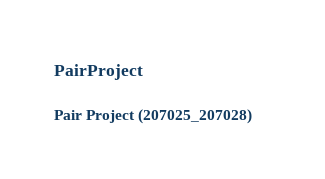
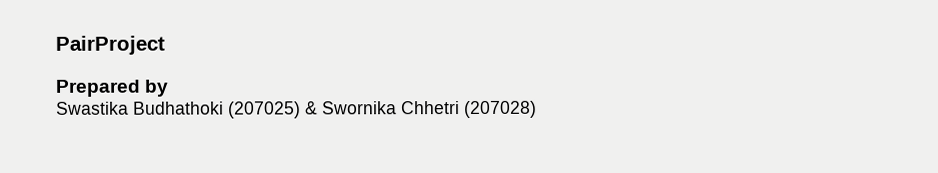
[54,109,253,124] Pair Project (207025_207028) -> [55,79,170,97] [56,100,537,119] Prepared by // Swastika Budhathoki (207025) & Swornika Chhetri (207028)

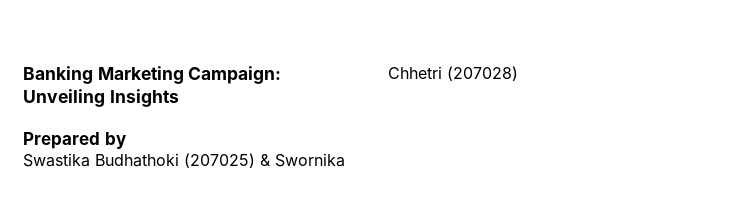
[55,35,165,55] PairProject -> [23,66,282,84] [23,89,179,107] Banking Marketing Campaign: Unveiling Insights

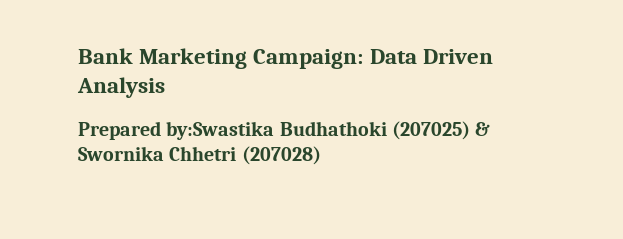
[23,66,93,84] Banking -> [78,48,133,64] Bank
[23,89,179,107] Unveiling Insights -> [369,49,493,64] [77,77,165,98] Data Driven Analysis
[104,132,126,149] [23,153,90,167] by // Swastika -> [166,121,275,140] by:Swastika

